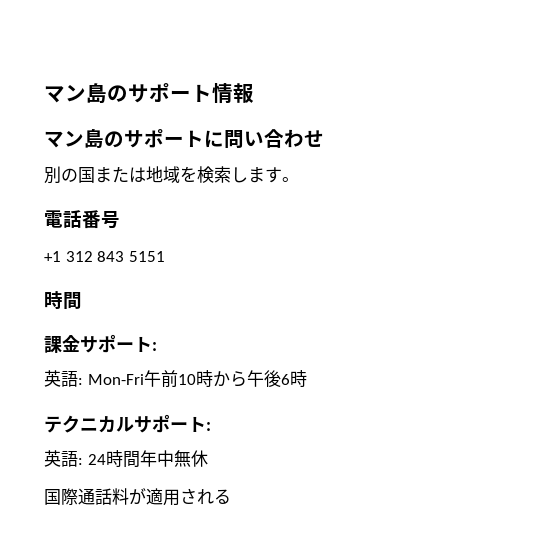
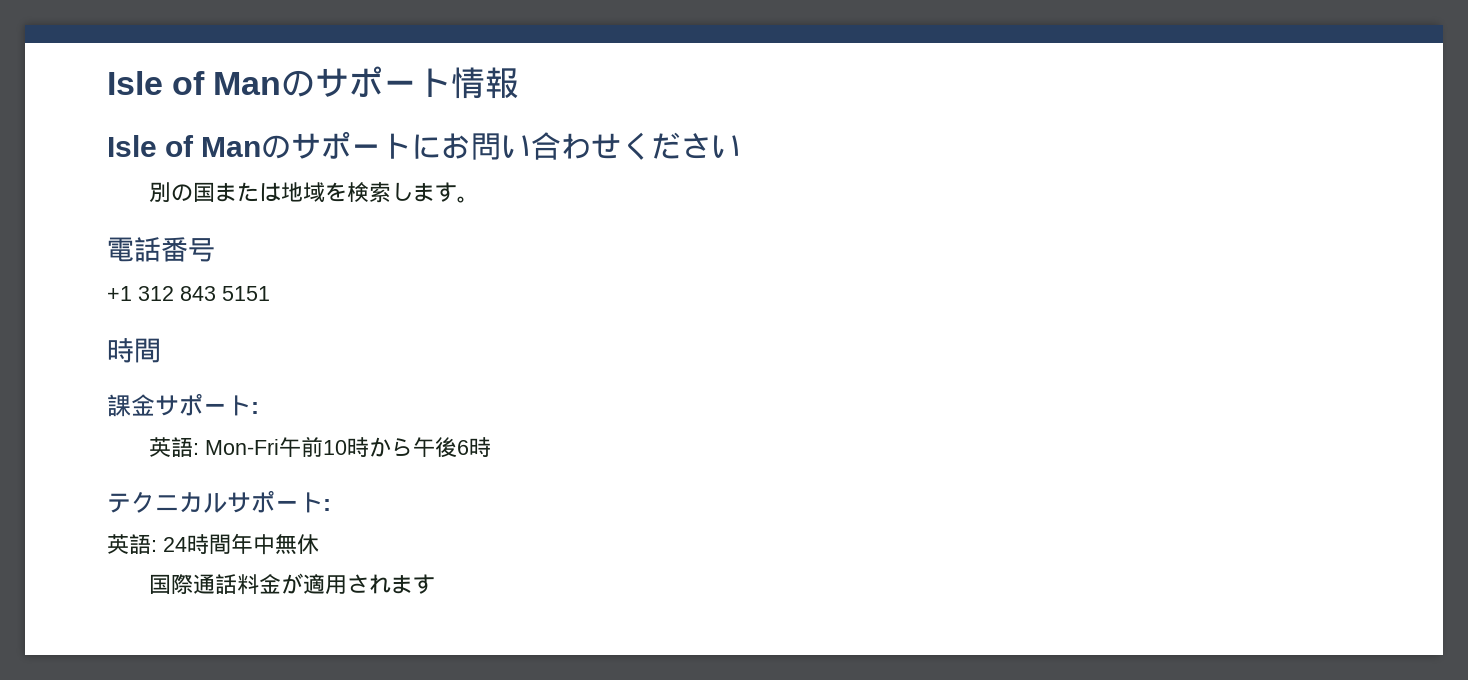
[44,83,107,104] マン島 -> [107,71,282,95] Isle of Man
[44,128,104,148] マン島 -> [107,135,262,157] Isle of Man
(224, 139) none -> [441,133,472,159] お
(324, 138) none -> [621,132,742,160] ください
(129, 496) none -> [258,574,281,594] 金
[214,489,231,504] る -> [390,574,435,594] ます

